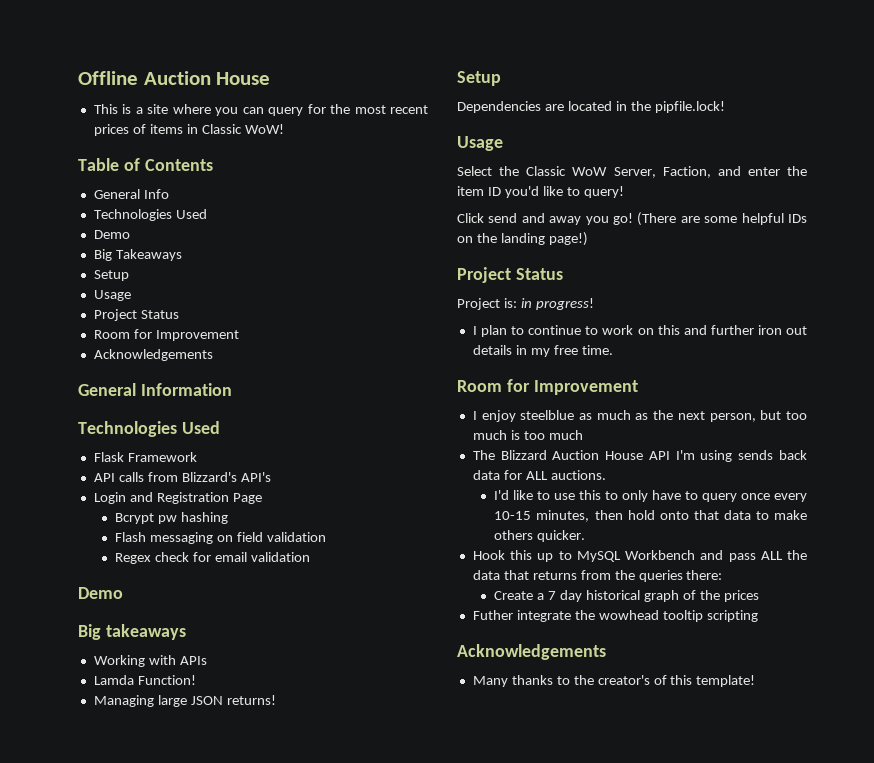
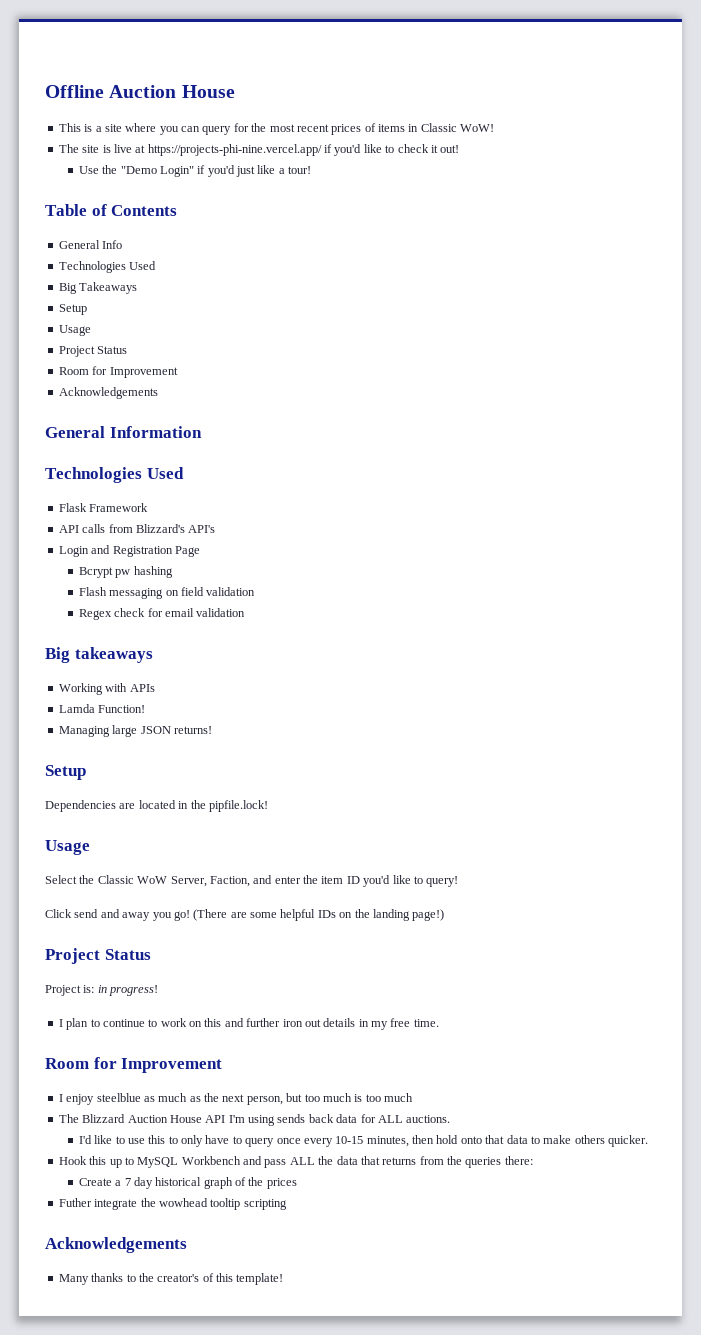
(284, 129) none -> [58,144,460,156] [78,165,312,177] // The site is live at https://projects-phi-nine.vercel.app/ if you'd like to check it out! // Use the "Demo Login" if you'd just like a tour!
[93,230,130,239] // Demo -> (157, 265) none
[78,587,123,599] // Demo -> (246, 612) none

